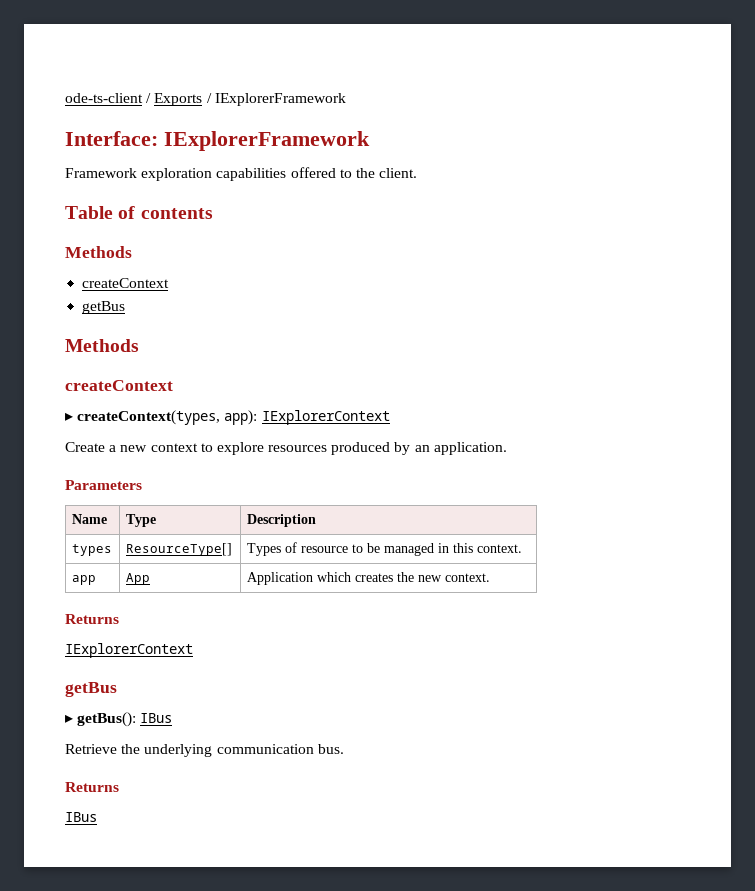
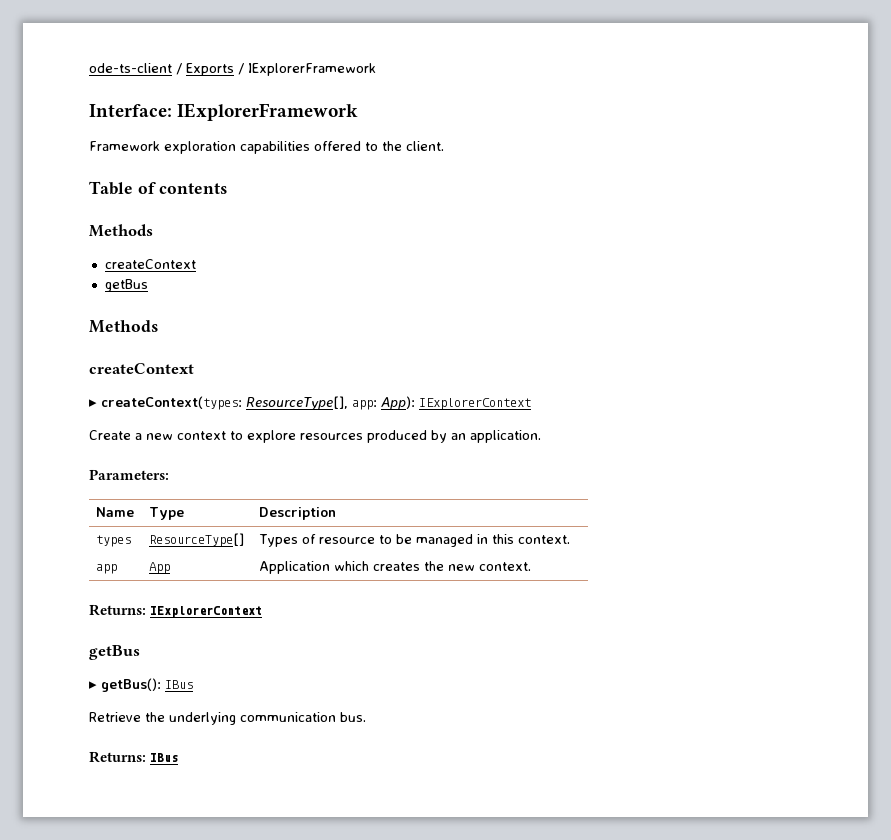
[77,410,258,425] createContext(types, app): -> [101,396,415,410] createContext(types: ResourceType[], app: App):
[65,480,142,490] Parameters -> [89,469,169,480] Parameters:
[65,614,119,624] Returns // -> [89,604,146,616] Returns:
[65,782,119,792] Returns // -> [89,751,146,763] Returns:

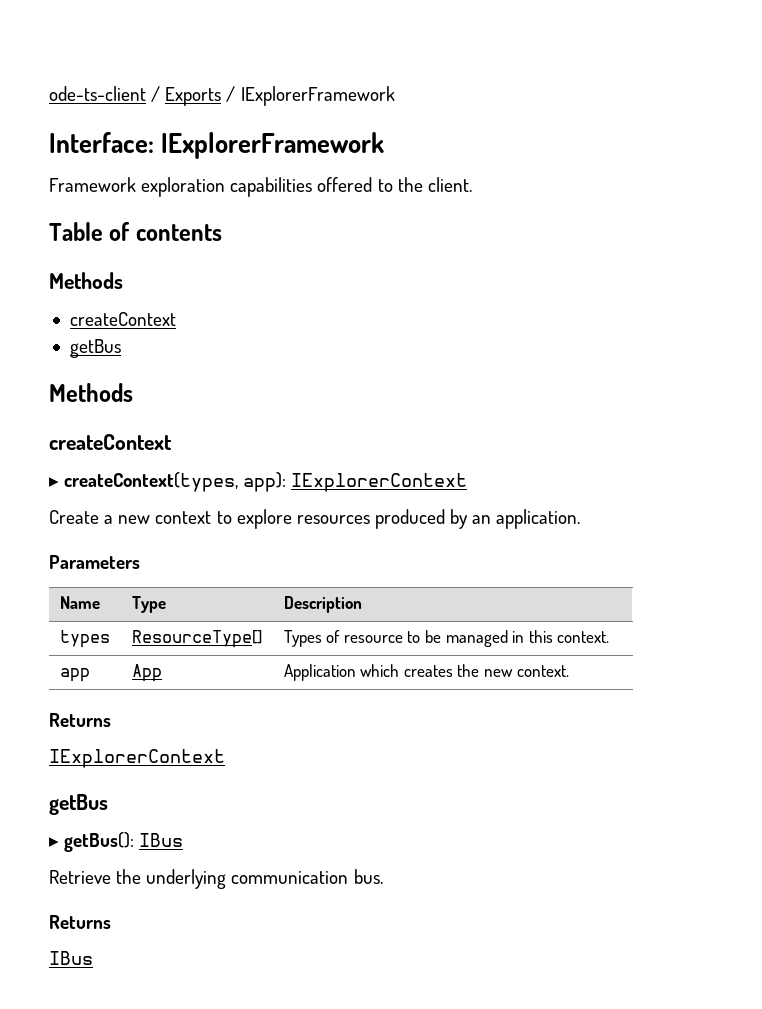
[101,396,415,410] createContext(types: ResourceType[], app: App): -> [64,472,287,492] createContext(types, app):
[89,469,169,480] Parameters: -> [49,555,140,569] Parameters
[89,604,146,616] Returns: -> [49,713,111,727] Returns //
[89,751,146,763] Returns: -> [49,915,111,929] Returns //

